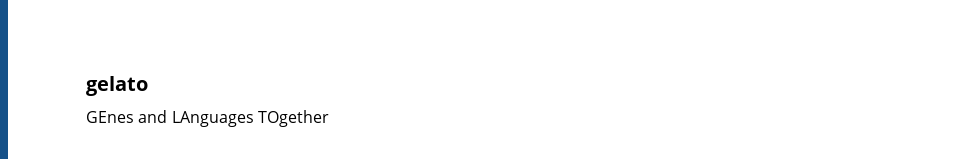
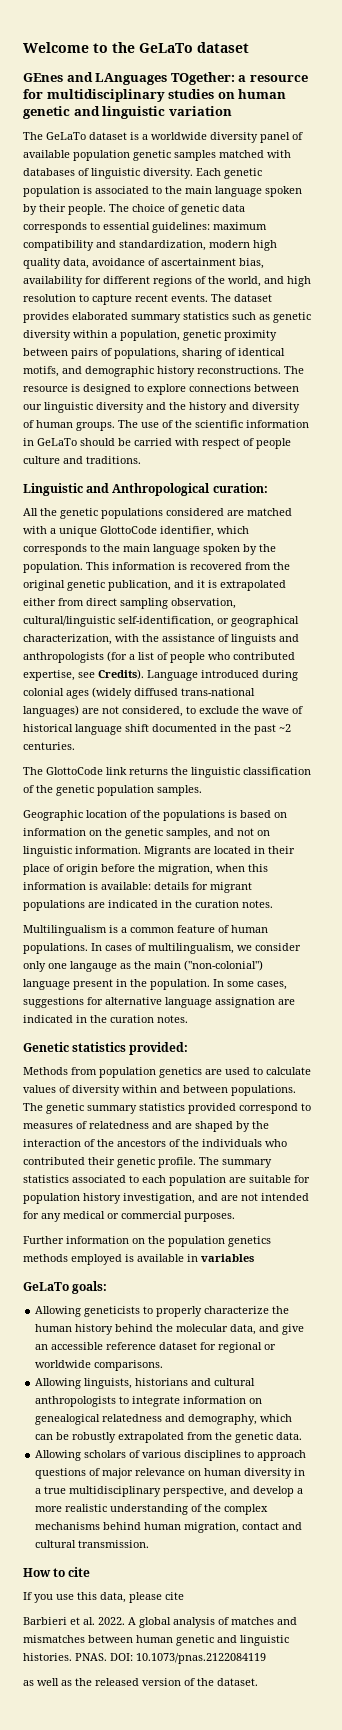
[86,76,148,96] [86,110,329,127] gelato // GEnes and LAnguages TOgether -> [23,42,249,53] [23,72,308,85] [23,89,287,102] [23,106,232,119] [23,132,303,143] [23,150,291,161] [23,168,262,179] [23,186,302,197] [23,204,245,215] [23,222,267,233] [23,240,277,251] [23,258,264,269] [23,276,311,287] [23,294,272,305] [23,312,311,323] [23,330,277,341] [23,348,285,359] [23,366,304,377] [23,384,299,395] [23,402,300,413] [23,420,309,431] [23,438,291,449] [23,456,141,464] [23,483,268,496] [23,508,292,519] [23,526,249,537] [23,544,276,555] [23,562,290,573] [23,580,286,591] [23,598,236,609] [23,616,299,627] [23,634,299,645] [23,651,295,663] [23,669,298,681] [23,687,255,699] [23,705,303,717] [23,724,291,735] [23,742,75,750] [23,767,311,778] [23,785,202,796] [23,810,287,821] [23,828,270,839] [23,846,295,857] [23,864,268,875] [23,882,252,893] [23,900,273,911] [23,925,268,936] [23,943,301,954] [23,960,263,972] [23,979,287,990] [23,997,295,1008] [23,1015,188,1023] [23,1042,189,1055] [23,1067,311,1078] [23,1085,296,1096] [23,1103,311,1114] [23,1121,269,1132] [23,1139,287,1147] [23,1157,272,1168] [23,1175,310,1186] [23,1193,309,1204] [23,1211,235,1222] [23,1236,271,1247] [23,1254,254,1265] [23,1281,108,1294] [35,1306,290,1317] [35,1324,305,1335] [35,1342,277,1353] [35,1360,164,1371] [35,1378,256,1389] [35,1396,263,1407] [35,1414,293,1425] [35,1432,303,1443] [35,1450,307,1461] [35,1468,306,1479] [35,1486,304,1497] [35,1504,269,1515] [35,1522,303,1533] [35,1540,150,1548] [23,1567,91,1577] [23,1592,184,1603] [23,1617,297,1628] [23,1635,289,1646] [23,1653,266,1664] [23,1678,258,1686] Welcome to the GeLaTo dataset // GEnes and LAnguages TOgether: a resource for multidisciplinary studies on human genetic and linguistic variation // The GeLaTo dataset is a worldwide diversity panel of available population genetic samples matched with databases of linguistic diversity. Each genetic population is associated to the main language spoken by their people. The choice of genetic data corresponds to essential guidelines: maximum compatibility and standardization, modern high quality data, avoidance of ascertainment bias, availability for different regions of the world, and high resolution to capture recent events. The dataset provides elaborated summary statistics such as genetic diversity within a population, genetic proximity between pairs of populations, sharing of identical motifs, and demographic history reconstructions. The resource is designed to explore connections between our linguistic diversity and the history and diversity of human groups. The use of the scientific information in GeLaTo should be carried with respect of people culture and traditions. // Linguistic and Anthropological curation: // All the genetic populations considered are matched with a unique GlottoCode identifier, which corresponds to the main language spoken by the population. This information is recovered from the original genetic publication, and it is extrapolated either from direct sampling observation, cultural/linguistic self-identification, or geographical characterization, with the assistance of linguists and anthropologists (for a list of people who contributed expertise, see Credits). Language introduced during colonial ages (widely diffused trans-national languages) are not considered, to exclude the wave of historical language shift documented in the past ~2 centuries. // The GlottoCode link returns the linguistic classification of the genetic population samples. // Geographic location of the populations is based on information on the genetic samples, and not on linguistic information. Migrants are located in their place of origin before the migration, when this information is available: details for migrant populations are indicated in the curation notes. // Multilingualism is a common feature of human populations. In cases of multilingualism, we consider only one langauge as the main ("non-colonial") language present in the population. In some cases, suggestions for alternative language assignation are indicated in the curation notes. // Genetic statistics provided: // Methods from population genetics are used to calculate values of diversity within and between populations. The genetic summary statistics provided correspond to measures of relatedness and are shaped by the interaction of the ancestors of the individuals who contributed their genetic profile. The summary statistics associated to each population are suitable for population history investigation, and are not intended for any medical or commercial purposes. // Further information on the population genetics methods employed is available in variables // GeLaTo goals: // Allowing geneticists to properly characterize the human history behind the molecular data, and give an accessible reference dataset for regional or worldwide comparisons. // Allowing linguists, historians and cultural anthropologists to integrate information on genealogical relatedness and demography, which can be robustly extrapolated from the genetic data. // Allowing scholars of various disciplines to approach questions of major relevance on human diversity in a true multidisciplinary perspective, and develop a more realistic understanding of the complex mechanisms behind human migration, contact and cultural transmission. // How to cite // If you use this data, please cite // Barbieri et al. 2022. A global analysis of matches and mismatches between human genetic and linguistic histories. PNAS. DOI: 10.1073/pnas.2122084119 // as well as the released version of the dataset.

